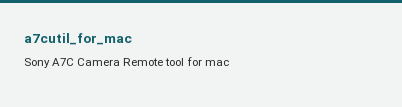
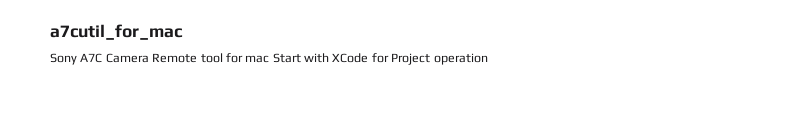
(229, 63) none -> [272,53,488,65] Start with XCode for Project operation

